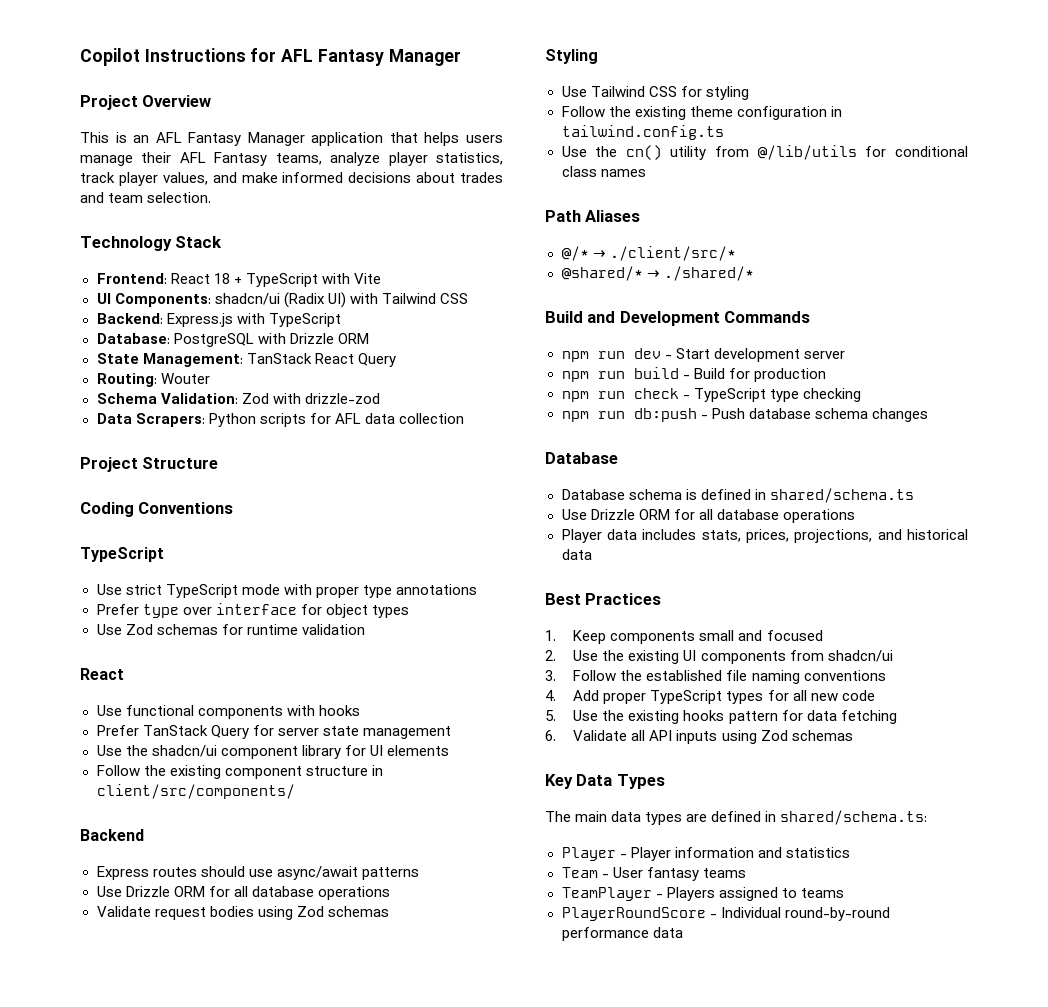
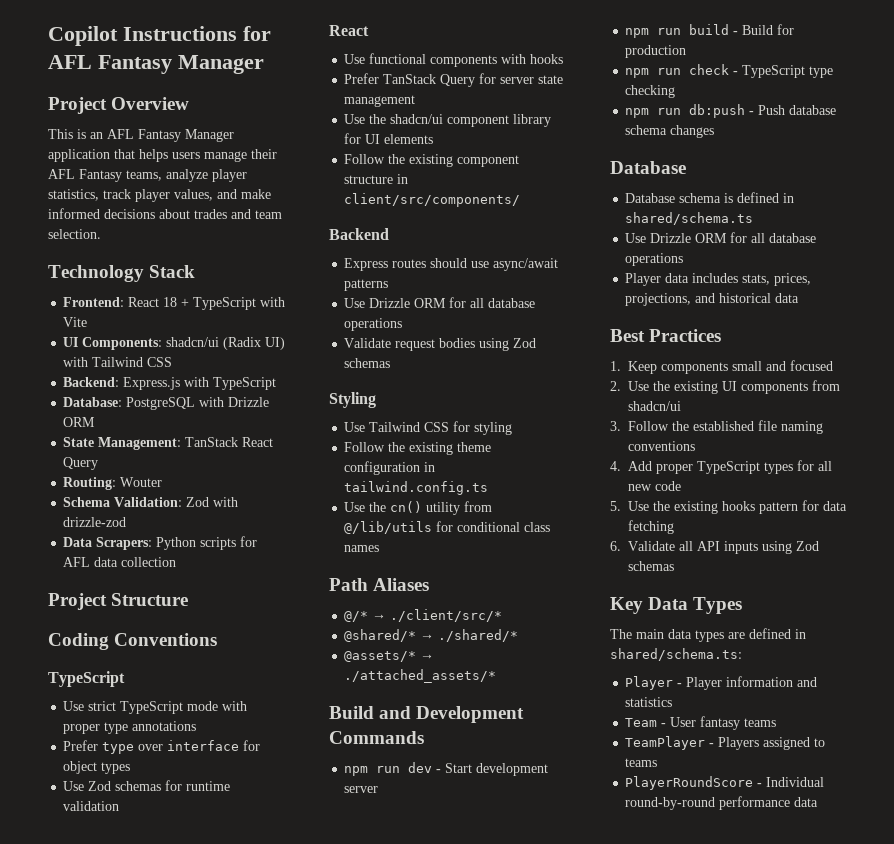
(754, 273) none -> [344,651,435,662] [344,669,497,683] // @assets/* → ./attached_assets/*

